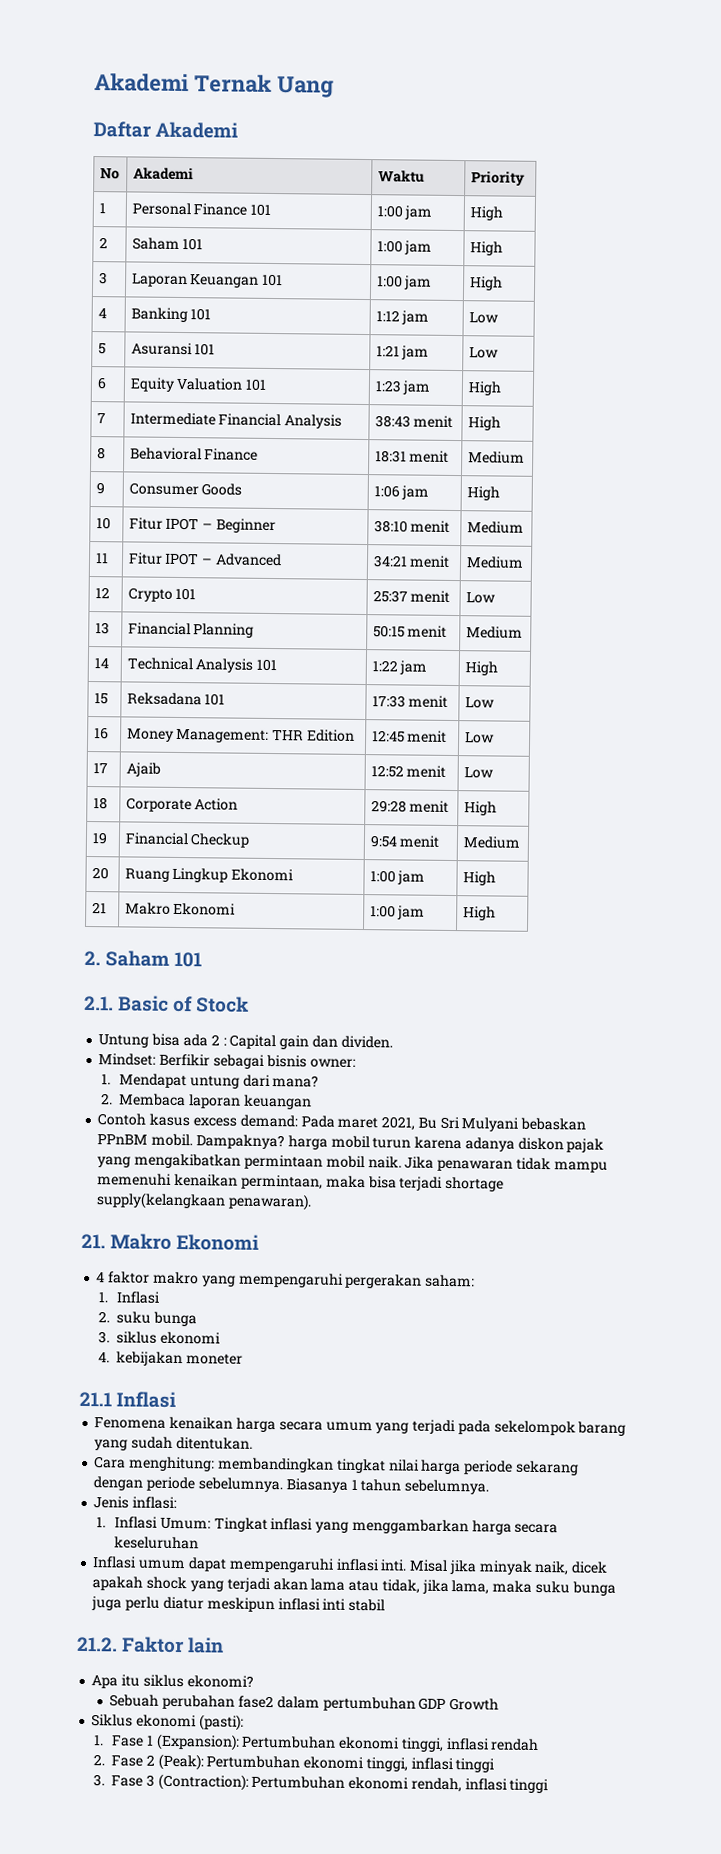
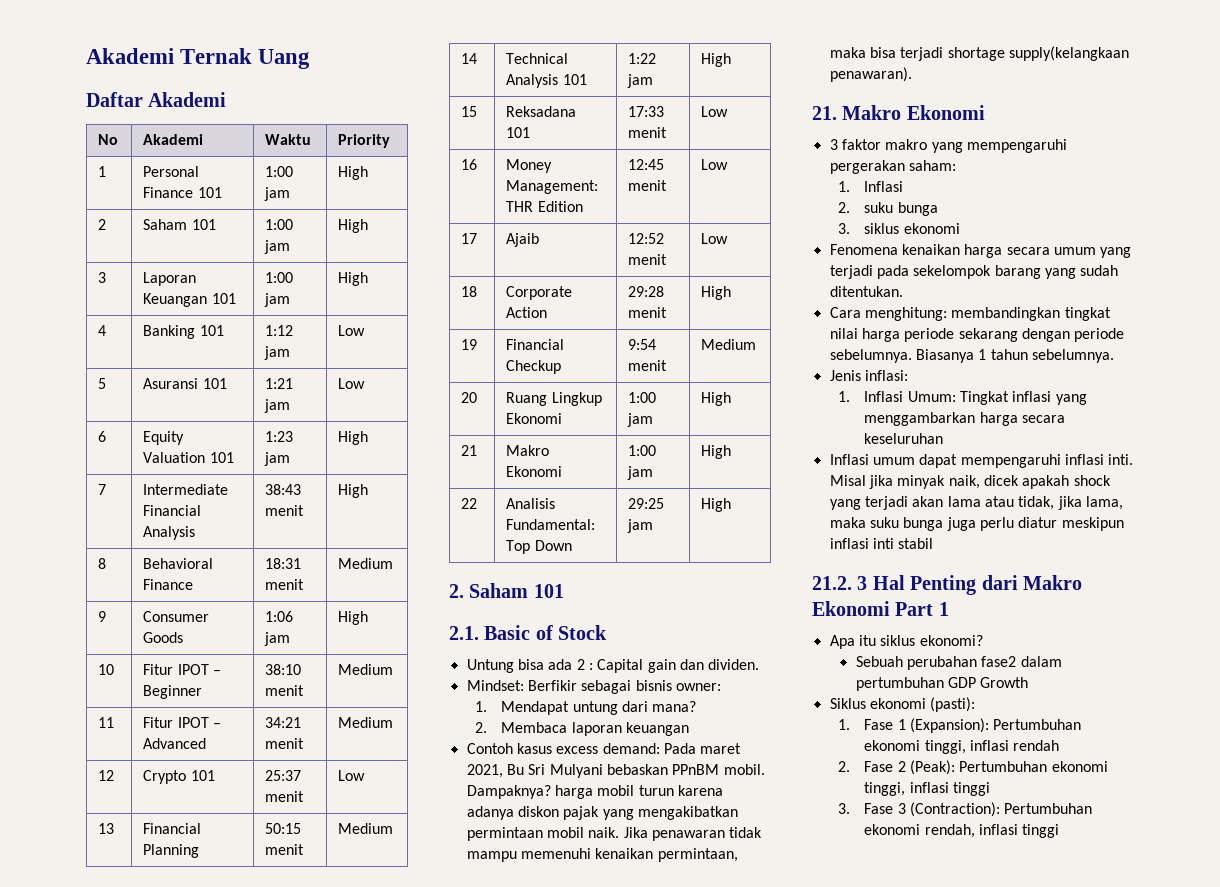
(496, 913) none -> [461,498,478,509] [506,498,556,509] [506,519,596,530] [506,540,572,554] [628,498,665,509] [627,519,654,533] [701,498,732,512] // 22 | Analisis Fundamental: Top Down | 29:25 jam | High
[96,1272,106,1283] 4 -> [829,139,838,150] 3
[98,1351,243,1367] [79,1391,177,1409] // 4. kebijakan moneter // 21.1 Inflasi -> (960, 228) none
[122,1636,225,1654] Faktor lain -> [857,575,1082,595] [812,601,949,616] 3 Hal Penting dari Makro Ekonomi Part 1

